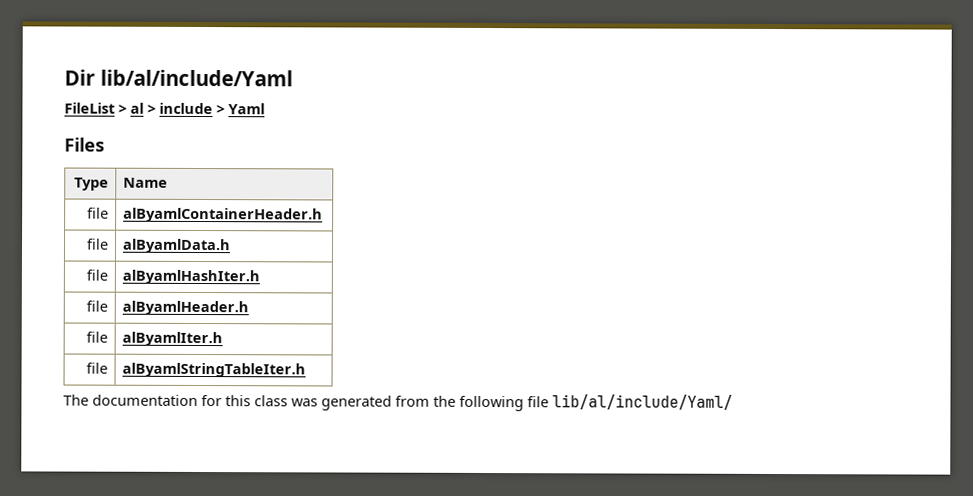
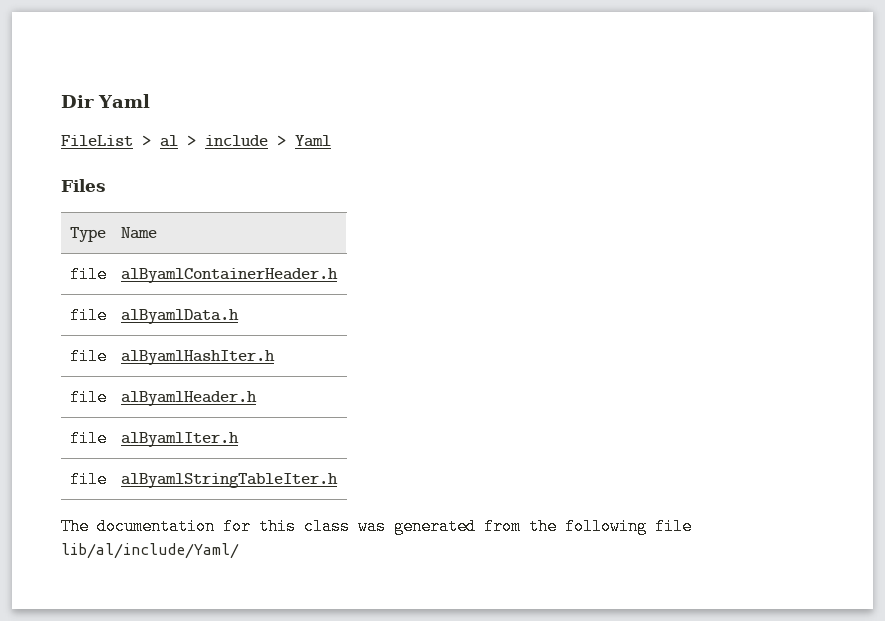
[99,69,293,87] lib/al/include/Yaml -> [98,94,150,108] Yaml

